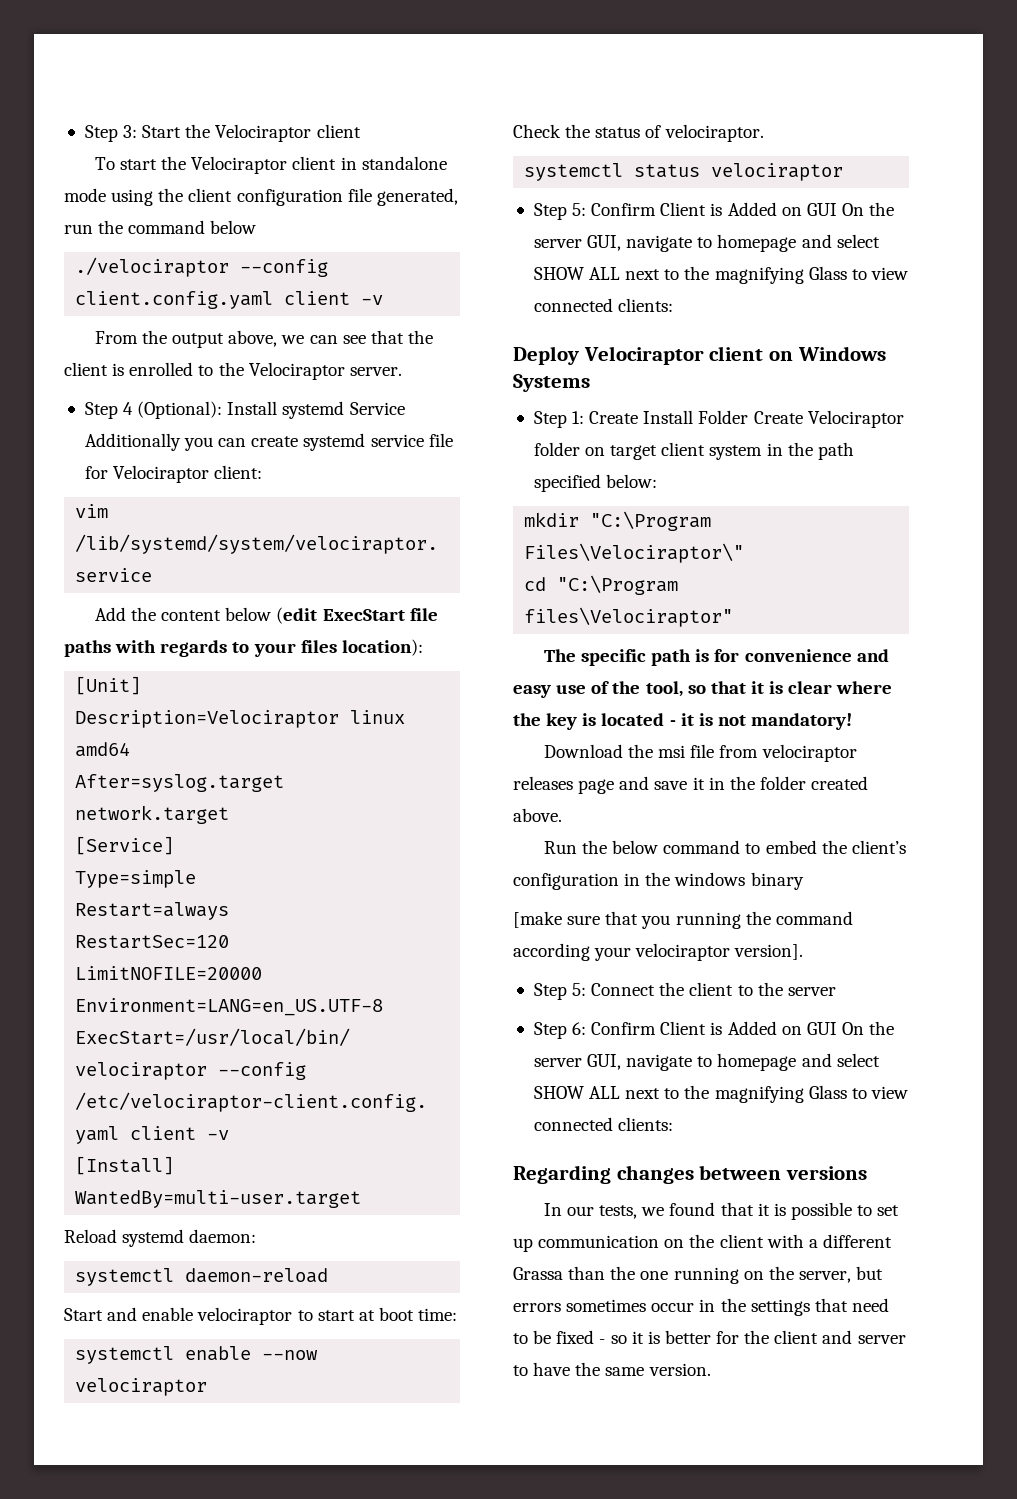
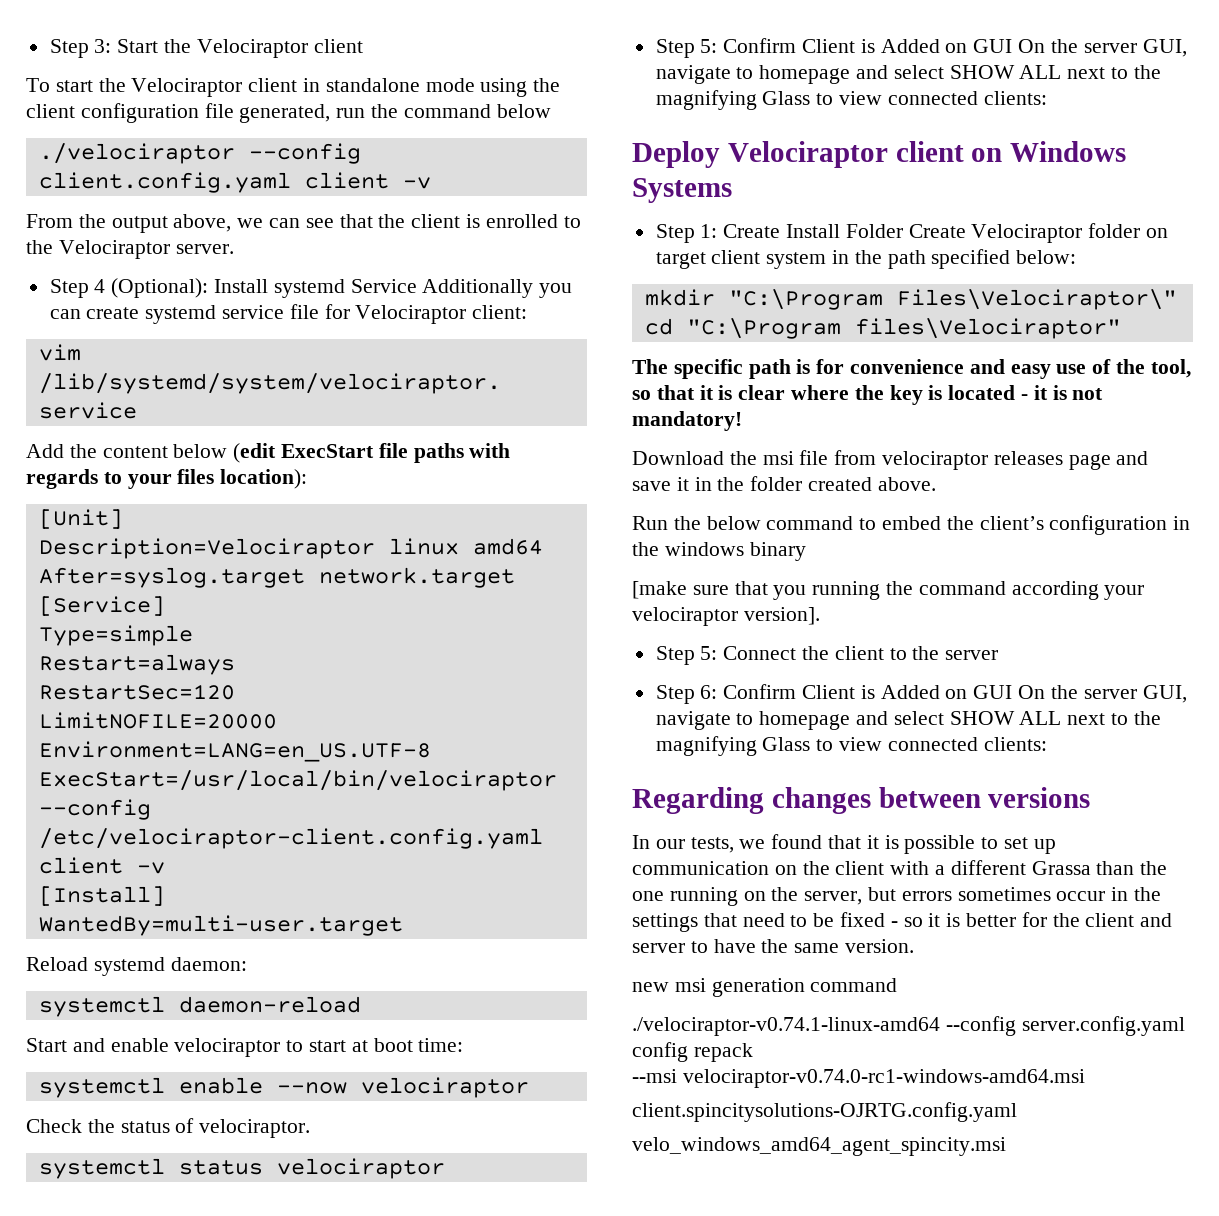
(711, 1369) none -> [632,978,898,997] [632,1016,1185,1036] [632,1042,753,1062] [632,1069,1085,1088] [632,1102,1017,1122] [632,1137,1006,1156] // new msi generation command // ./velociraptor-v0.74.1-linux-amd64 --config server.config.yaml config repack // --msi velociraptor-v0.74.0-rc1-windows-amd64.msi // client.spincitysolutions-OJRTG.config.yaml // velo_windows_amd64_agent_spincity.msi

